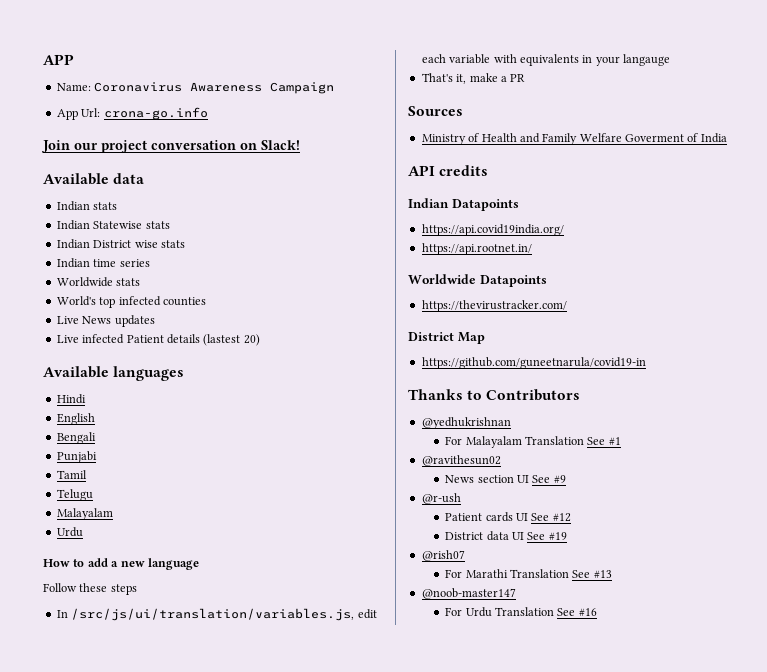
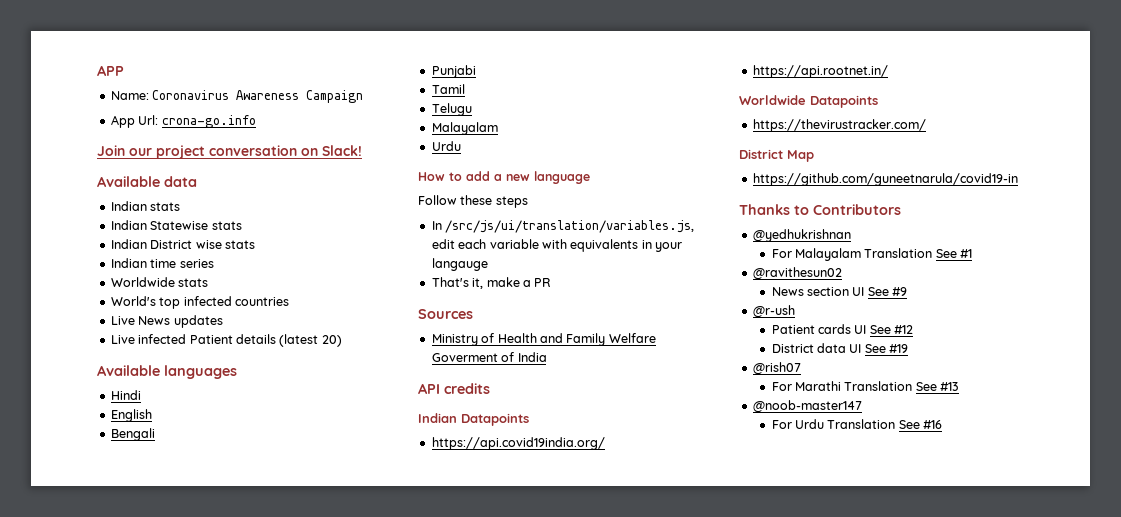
[162,297,206,306] counties -> [234,297,289,306] countries
[203,334,241,346] (lastest -> [279,334,319,347] (latest

